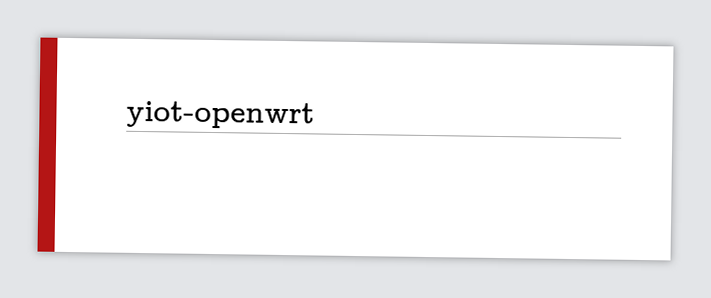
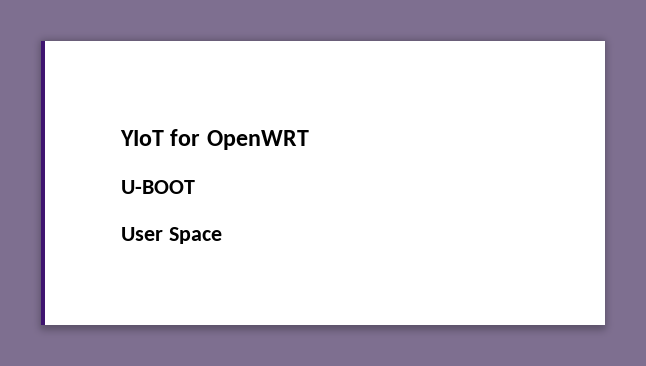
[126,100,315,130] yiot-openwrt -> [120,129,309,150] [121,180,195,194] [121,227,222,244] YIoT for OpenWRT // U-BOOT // User Space

